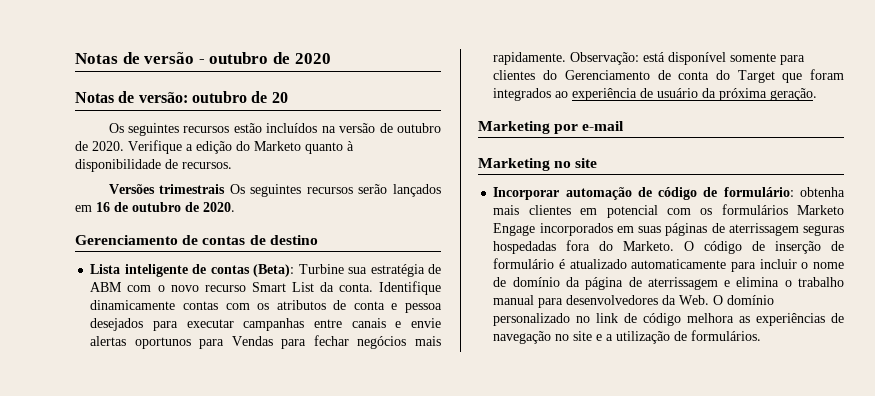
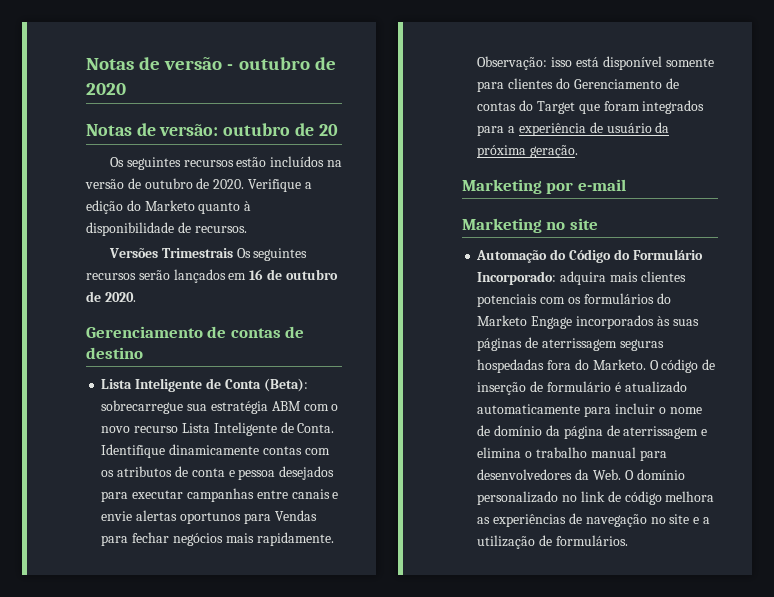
[159,184,226,194] trimestrais -> [161,248,233,258] Trimestrais
[124,264,344,277] inteligente de contas (Beta): Turbine -> [135,378,308,392] [101,400,184,414] Inteligente de Conta (Beta): sobrecarregue
[427,264,441,274] de -> (268, 407) none
[251,282,373,292] Smart List da conta. -> [181,422,335,436] Lista Inteligente de Conta.
(640, 58) none -> [551,57,573,67] isso
[678,71,710,80] conta -> [477,102,517,111] contas
[555,91,569,98] ao -> [477,125,516,136] para a
[493,187,845,200] [493,205,658,218] Incorporar automação de código de formulário: obtenha mais clientes em potencial -> [476,249,703,263] [477,271,686,285] [477,294,538,307] Automação do Código do Formulário Incorporado: adquira mais clientes potenciais
(788, 209) none -> [656,293,671,304] do
[616,226,634,233] em -> [656,316,670,326] às

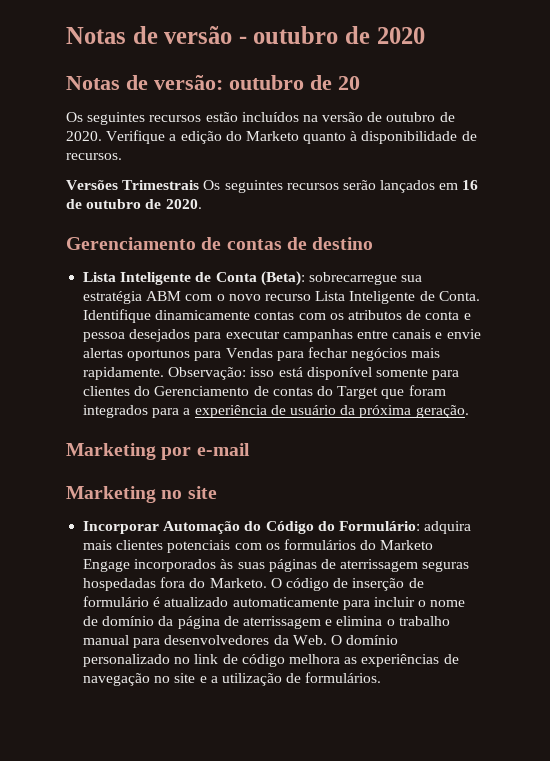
(598, 224) none -> [83,521,160,534] Incorporar
[632,249,703,260] [477,271,557,285] Formulário Incorporado: -> [338,521,420,531] Formulário:

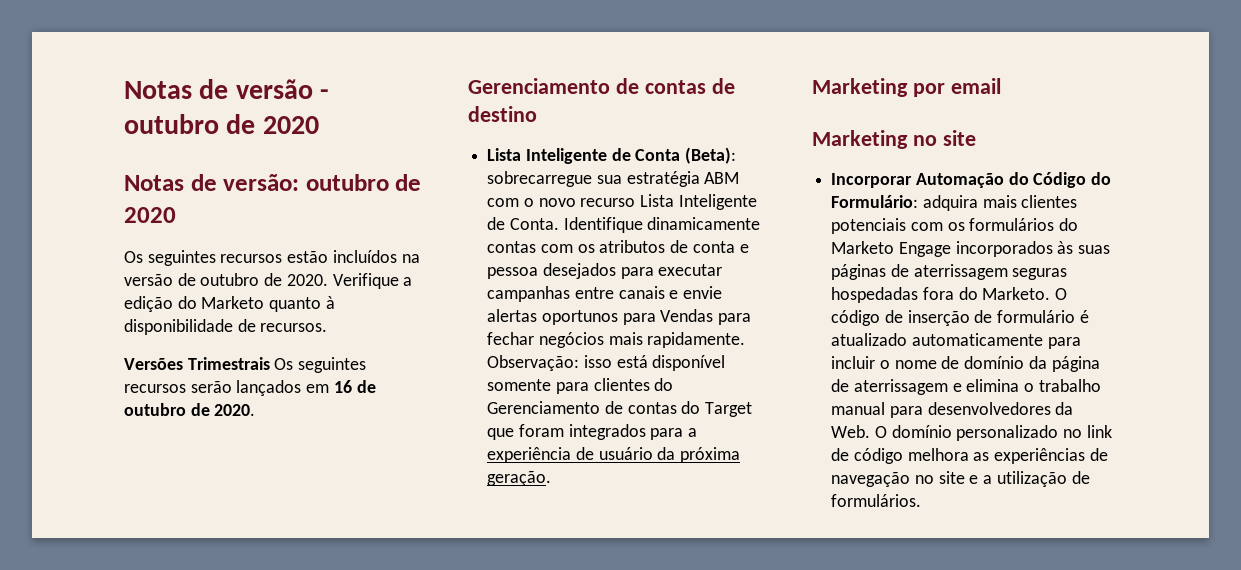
[338,76,360,90] 20 -> [124,207,176,223] 2020
[196,443,250,456] e-mail -> [950,78,1001,94] email

